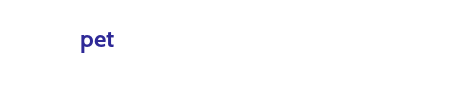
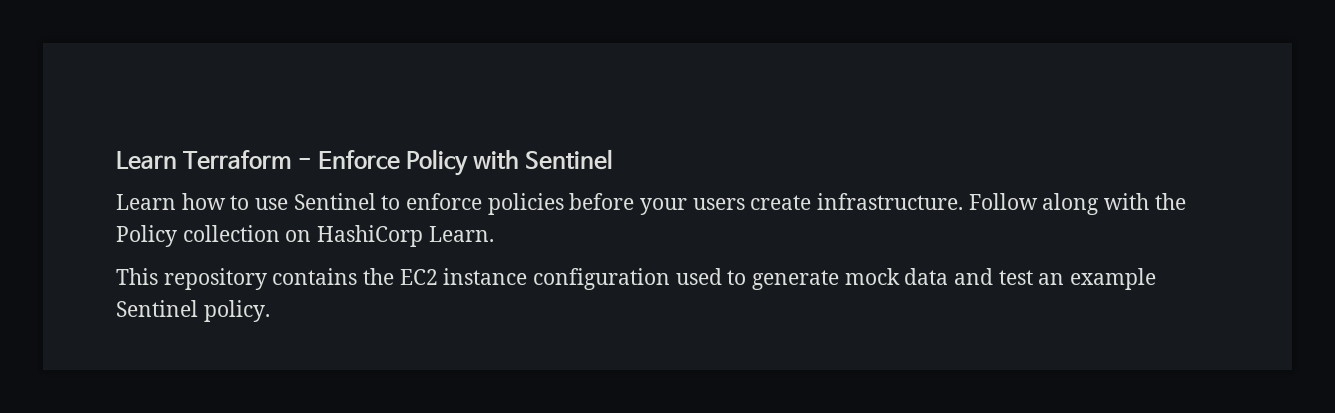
[80,32,114,53] pet -> [116,149,614,176] [116,193,1186,215] [116,225,494,247] [116,268,1157,290] [116,300,270,322] Learn Terraform - Enforce Policy with Sentinel // Learn how to use Sentinel to enforce policies before your users create infrastructure. Follow along with the Policy collection on HashiCorp Learn. // This repository contains the EC2 instance configuration used to generate mock data and test an example Sentinel policy.

